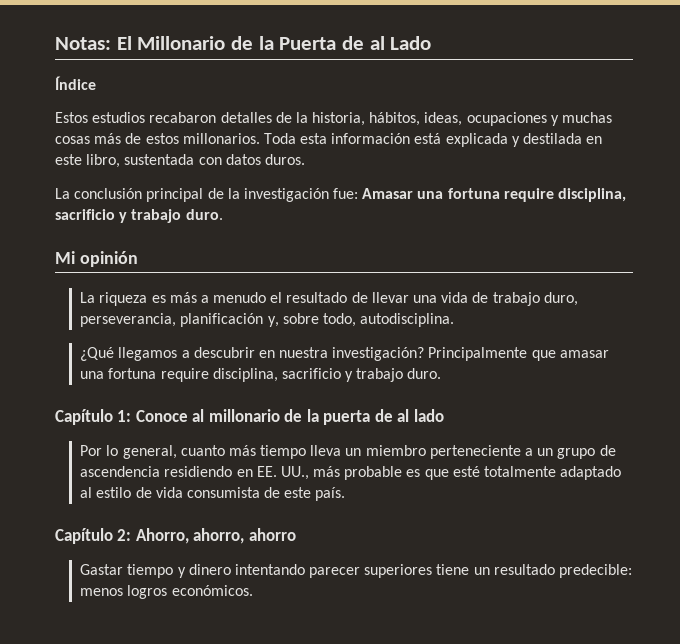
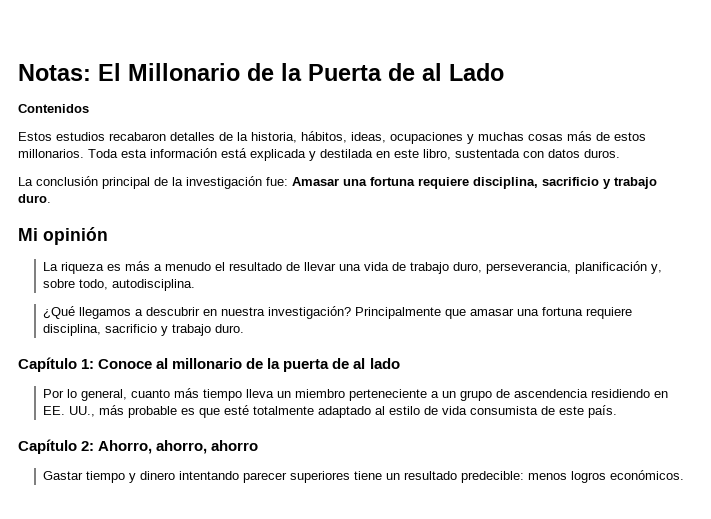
[55,76,96,90] Índice -> [18,104,89,113] Contenidos
[503,188,554,202] require -> [418,177,469,189] requiere
[160,368,209,382] require -> [586,307,633,319] requiere

